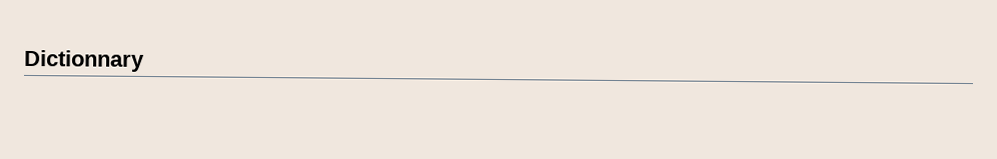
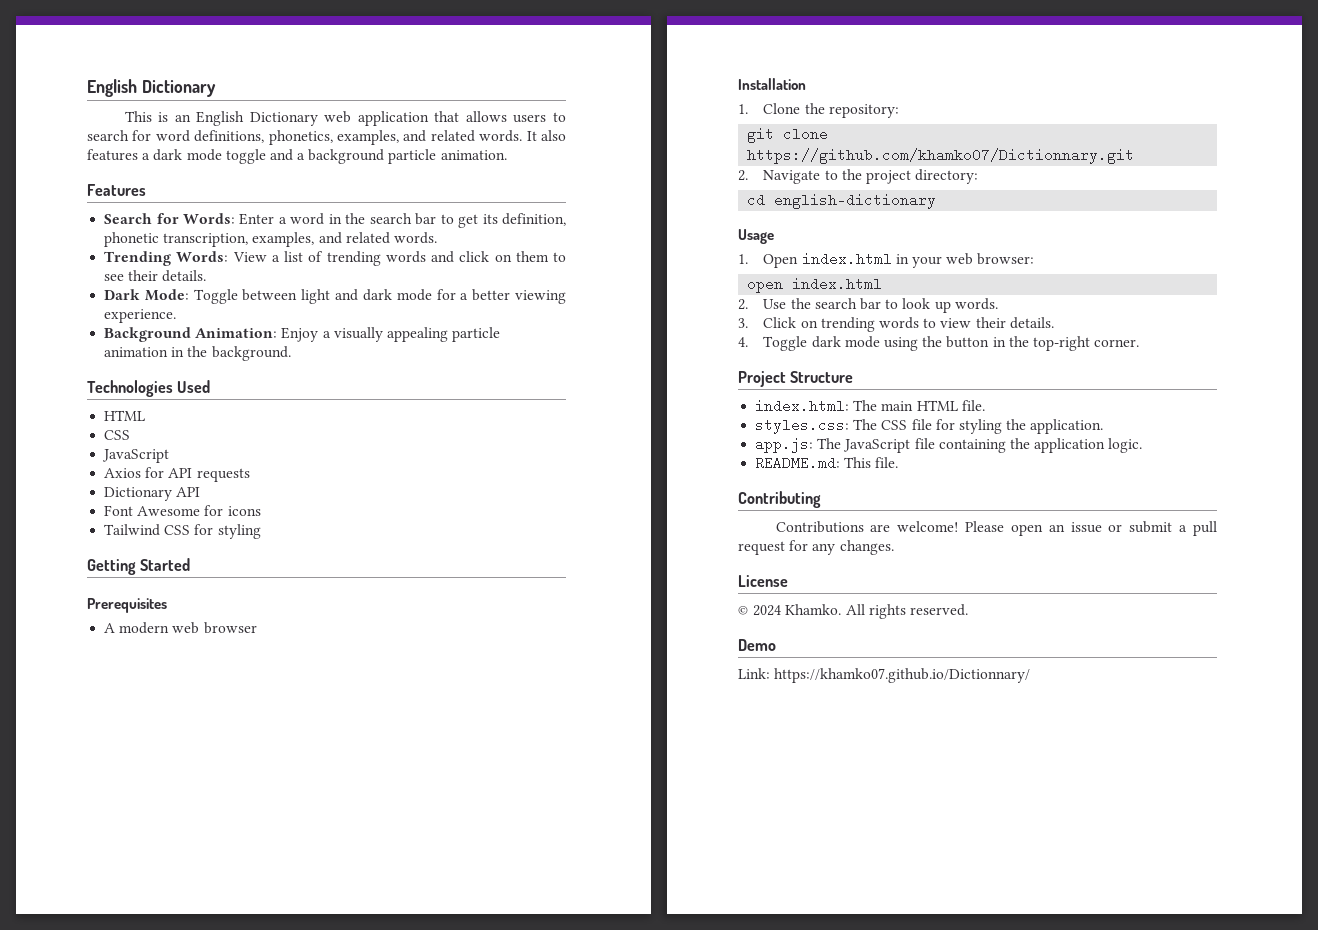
[24,49,145,72] Dictionnary -> [87,79,216,97] [124,111,566,126] [87,130,566,145] [87,149,507,164] [87,184,146,196] [104,213,566,228] [104,232,437,247] [104,251,566,266] [104,270,207,282] [104,289,566,304] [104,309,177,323] [104,327,501,342] [104,346,291,361] [87,380,211,397] [104,410,146,421] [104,430,131,440] [102,449,170,463] [104,467,250,482] [104,487,201,501] [104,505,261,516] [104,524,261,539] [87,558,191,575] [87,598,167,613] [104,622,257,634] [738,78,806,90] [738,103,899,118] [747,127,829,143] [747,148,1135,164] [738,169,979,184] [747,193,937,209] [738,229,774,244] [738,252,1035,268] [747,277,883,293] [738,298,998,313] [738,317,1054,332] [738,336,1140,351] [738,371,854,387] [755,399,985,413] [755,418,1104,434] [755,437,1143,453] [755,456,899,470] [738,491,821,508] [775,521,1217,536] [738,540,894,555] [738,575,788,587] [738,604,968,619] [738,639,776,651] [738,668,1031,683] English Dictionary // This is an English Dictionary web application that allows users to search for word definitions, phonetics, examples, and related words. It also features a dark mode toggle and a background particle animation. // Features // Search for Words: Enter a word in the search bar to get its definition, phonetic transcription, examples, and related words. // Trending Words: View a list of trending words and click on them to see their details. // Dark Mode: Toggle between light and dark mode for a better viewing experience. // Background Animation: Enjoy a visually appealing particle animation in the background. // Technologies Used // HTML // CSS // JavaScript // Axios for API requests // Dictionary API // Font Awesome for icons // Tailwind CSS for styling // Getting Started // Prerequisites // A modern web browser // Installation // 1. Clone the repository: // git clone https://github.com/khamko07/Dictionnary.git // 2. Navigate to the project directory: // cd english-dictionary // Usage // 1. Open index.html in your web browser: // open index.html // 2. Use the search bar to look up words. // 3. Click on trending words to view their details. // 4. Toggle dark mode using the button in the top-right corner. // Project Structure // index.html: The main HTML file. // styles.css: The CSS file for styling the application. // app.js: The JavaScript file containing the application logic. // README.md: This file. // Contributing // Contributions are welcome! Please open an issue or submit a pull request for any changes. // License // © 2024 Khamko. All rights reserved. // Demo // Link: https://khamko07.github.io/Dictionnary/

